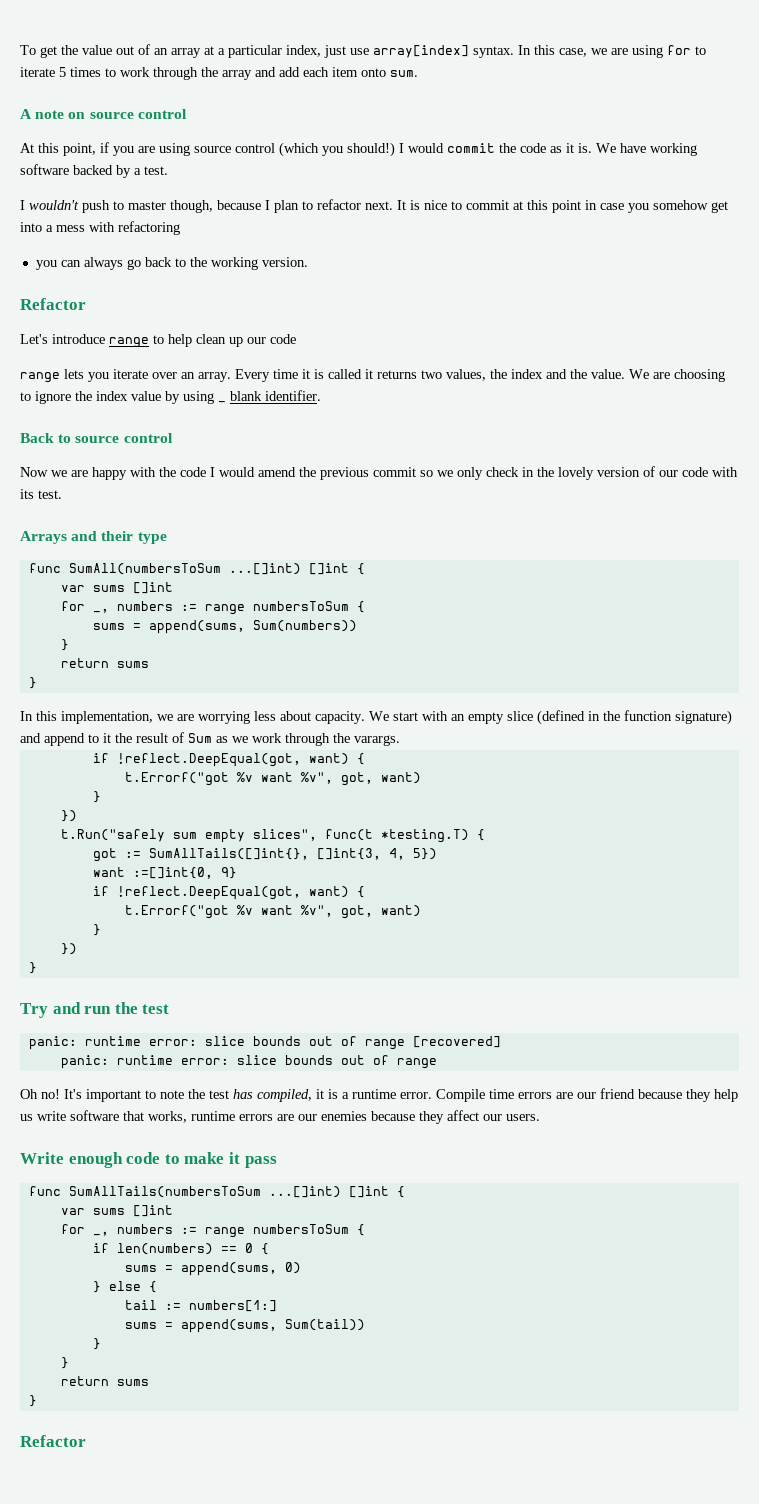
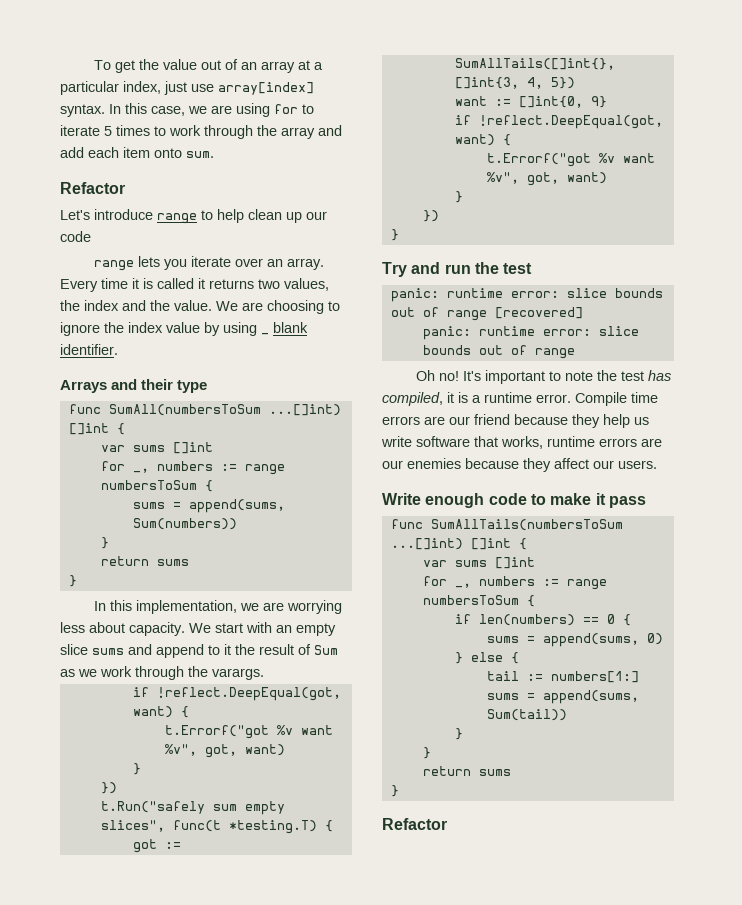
[20,109,187,119] [20,142,697,157] [20,164,168,178] [20,199,728,213] [20,221,180,235] [35,257,308,270] // A note on source control // At this point, if you are using source control (which you should!) I would commit the code as it is. We have working software backed by a test. // I wouldn't push to master though, because I plan to refactor next. It is nice to commit at this point in case you somehow get into a mess with refactoring // you can always go back to the working version. -> (214, 154) none
[20,433,173,443] [20,466,738,480] [20,489,62,499] // Back to source control // Now we are happy with the code I would amend the previous commit so we only check in the lovely version of our code with its test. -> (118, 349) none
[537,710,732,725] (defined in the function signature) -> [92,648,124,655] sums
[132,867,213,879] :=[]int{0, -> [494,96,583,108] := []int{0,

